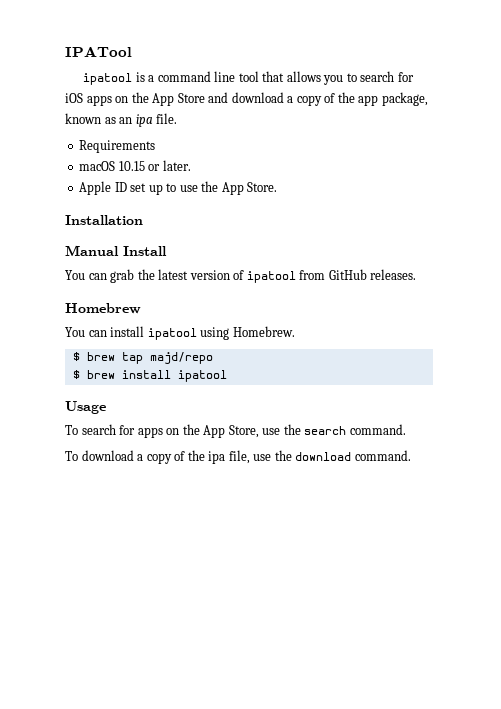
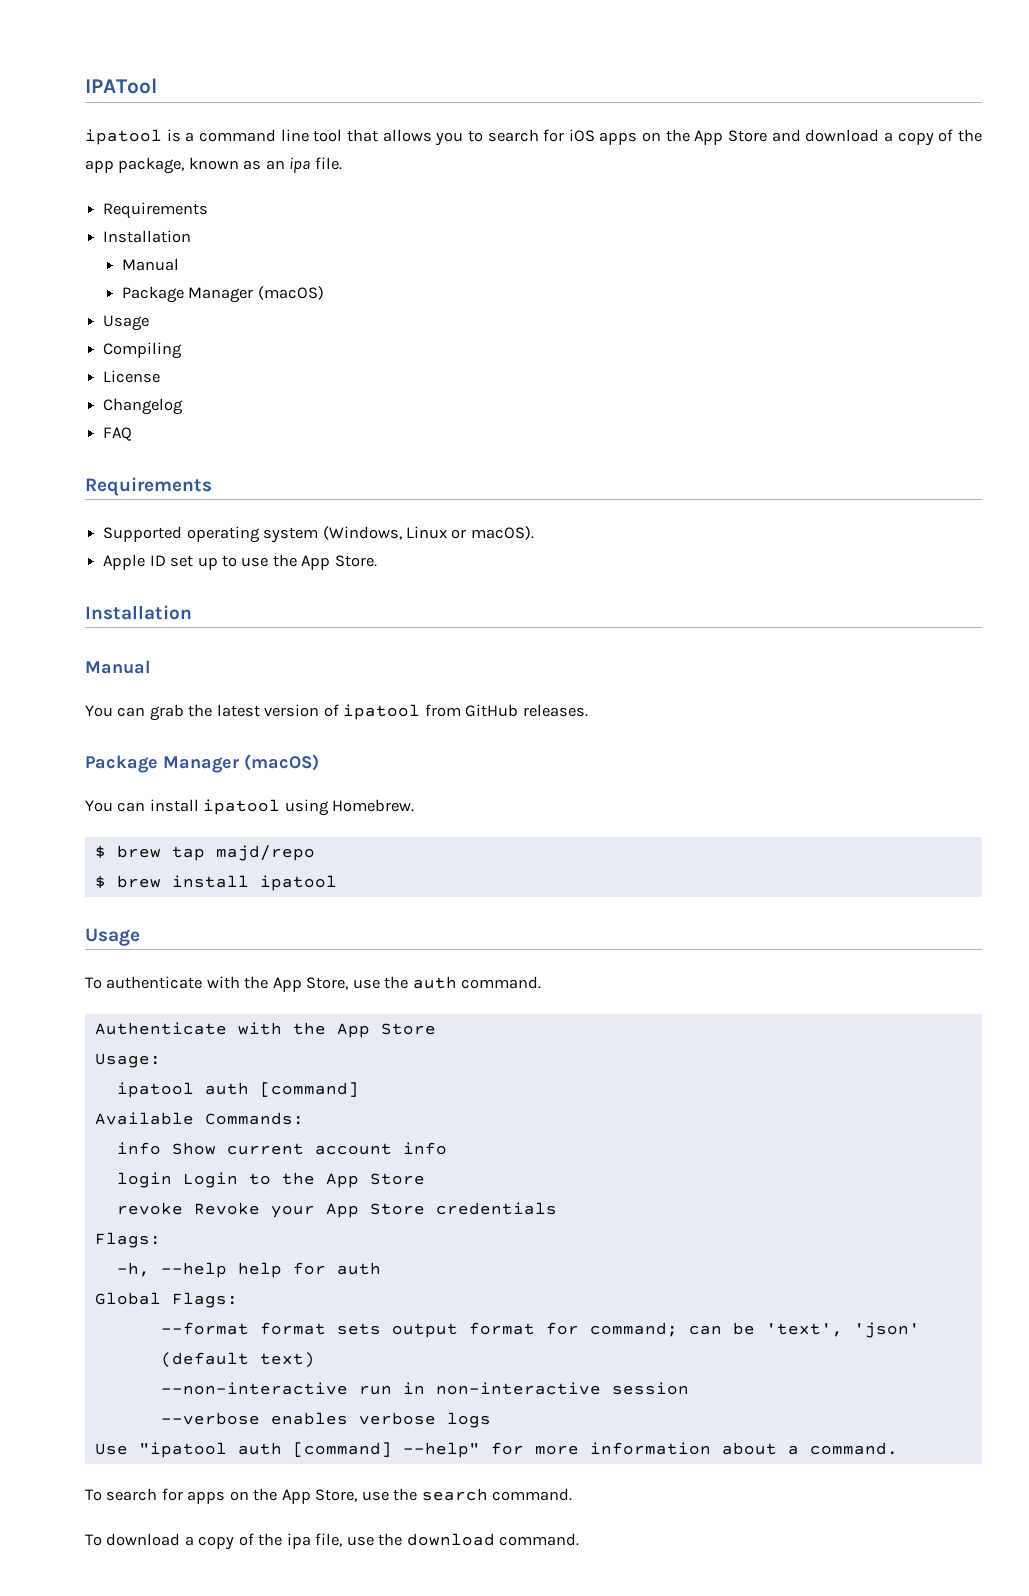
[79,160,191,171] macOS 10.15 or later. -> [103,230,192,243] [122,258,180,271] [122,286,324,303] [103,315,150,331] [103,342,183,359] [103,370,161,383] [103,398,184,415] [103,427,133,441] [85,477,212,496] [103,526,534,543] Installation // Manual // Package Manager (macOS) // Usage // Compiling // License // Changelog // FAQ // Requirements // Supported operating system (Windows, Linux or macOS).
[123,246,167,256] Install -> (150, 667) none
[65,303,141,314] Homebrew -> [85,754,319,773] Package Manager (macOS)
(106, 407) none -> [85,976,542,992] [94,1022,436,1038] [94,1053,161,1068] [116,1082,359,1098] [94,1112,304,1125] [116,1142,447,1155] [116,1172,425,1188] [116,1202,557,1218] [94,1232,161,1248] [116,1262,381,1278] [94,1292,238,1308] [160,1322,920,1338] [160,1352,315,1368] [160,1382,689,1395] [160,1412,491,1428] [94,1442,898,1458] // To authenticate with the App Store, use the auth command. // Authenticate with the App Store // Usage: // ipatool auth [command] // Available Commands: // info Show current account info // login Login to the App Store // revoke Revoke your App Store credentials // Flags: // -h, --help help for auth // Global Flags: // --format format sets output format for command; can be 'text', 'json' (default text) // --non-interactive run in non-interactive session // --verbose enables verbose logs // Use "ipatool auth [command] --help" for more information about a command.

